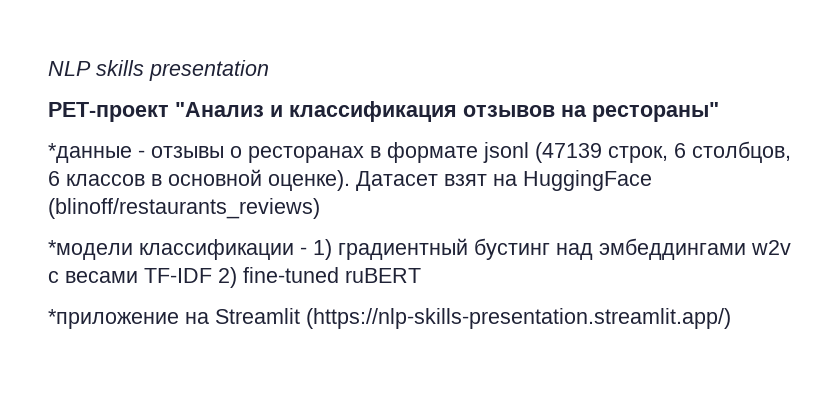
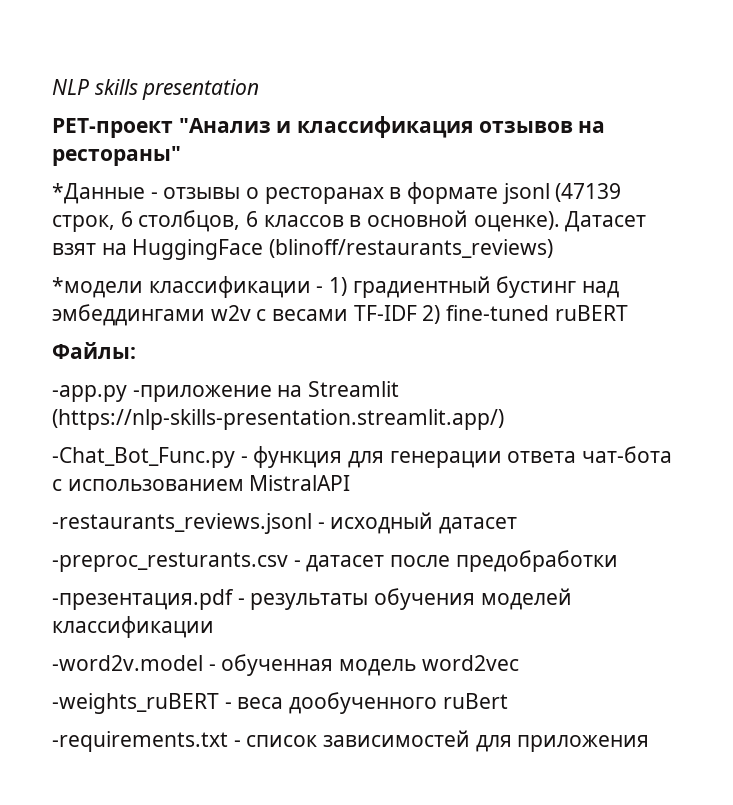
[48,143,132,163] *данные -> [52,183,145,204] *Данные
[48,309,179,329] *приложение -> [52,342,136,359] [52,385,272,402] Файлы: // -app.py -приложение
(731, 318) none -> [52,446,673,468] [52,475,351,491] [52,512,518,534] [52,550,618,572] [52,588,572,610] [52,616,214,638] [52,654,519,676] [52,692,508,714] [52,730,650,752] // -Chat_Bot_Func.py - функция для генерации ответа чат-бота с использованием MistralAPI // -restaurants_reviews.jsonl - исходный датасет // -preproc_resturants.csv - датасет после предобработки // -презентация.pdf - результаты обучения моделей классификации // -word2v.model - обученная модель word2vec // -weights_ruBERT - веса дообученного ruBert // -requirements.txt - список зависимостей для приложения

